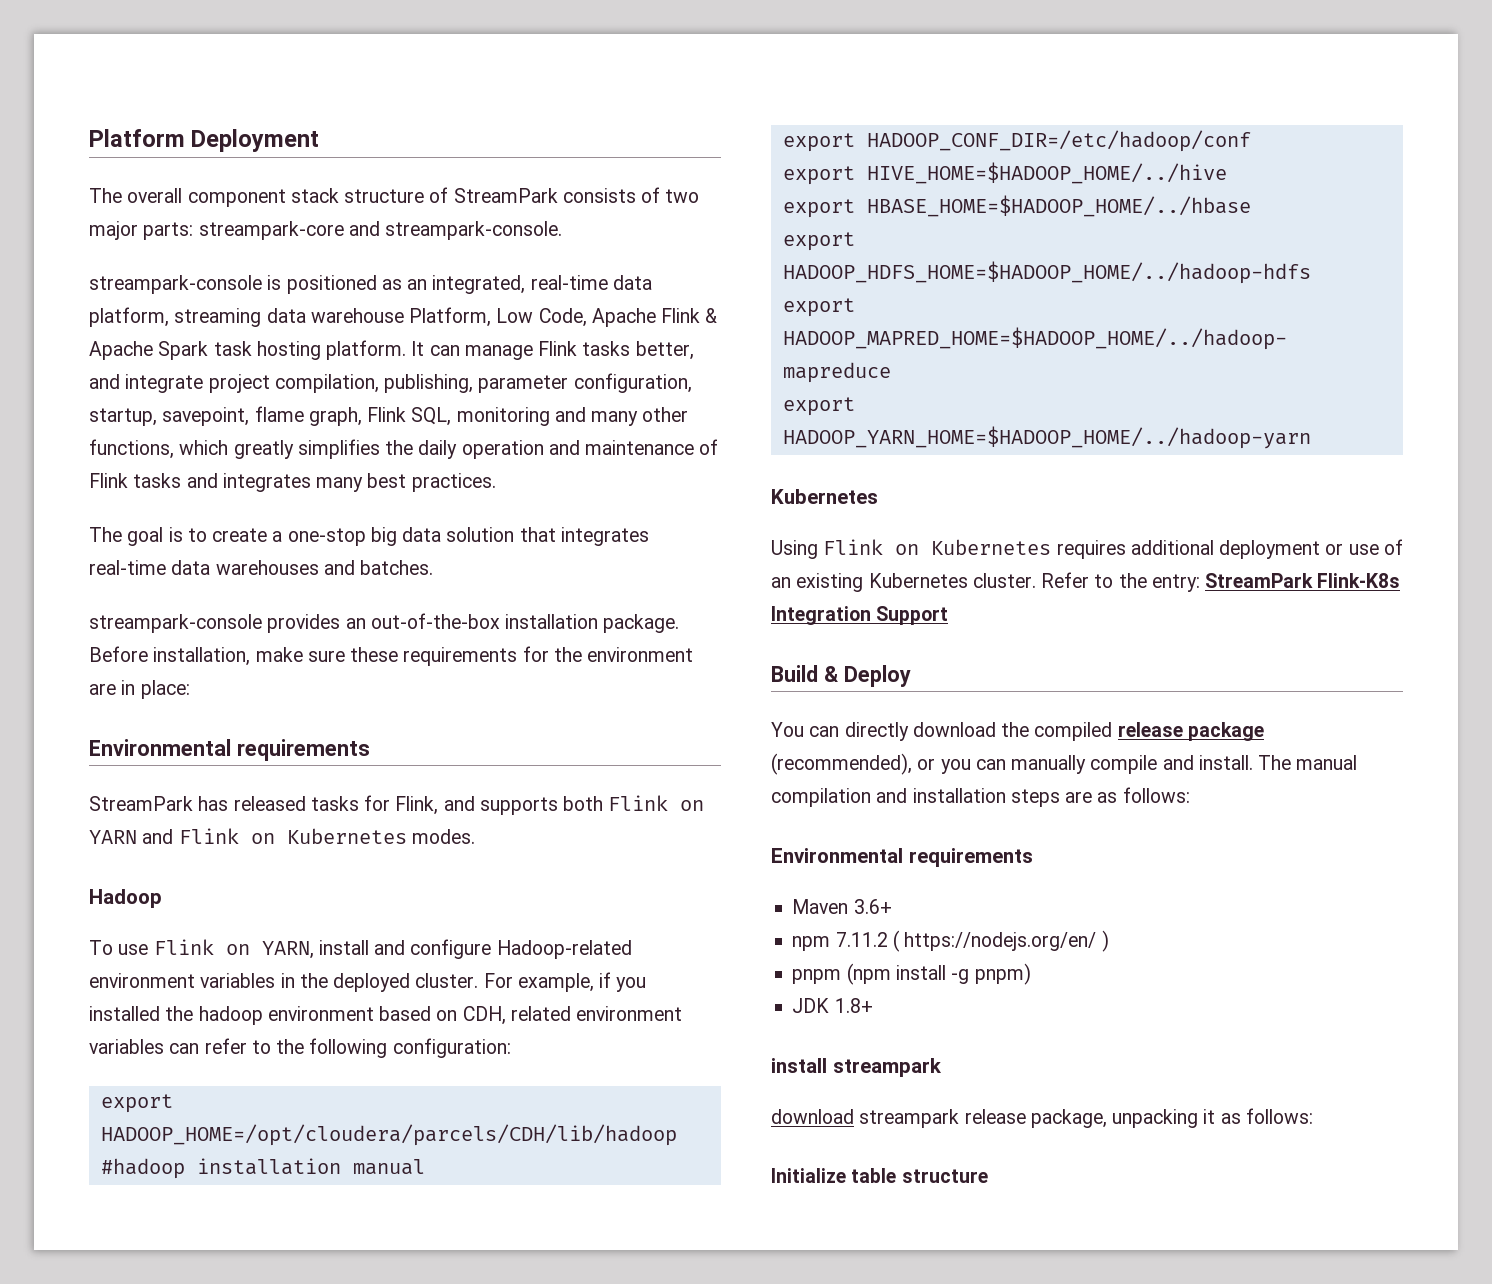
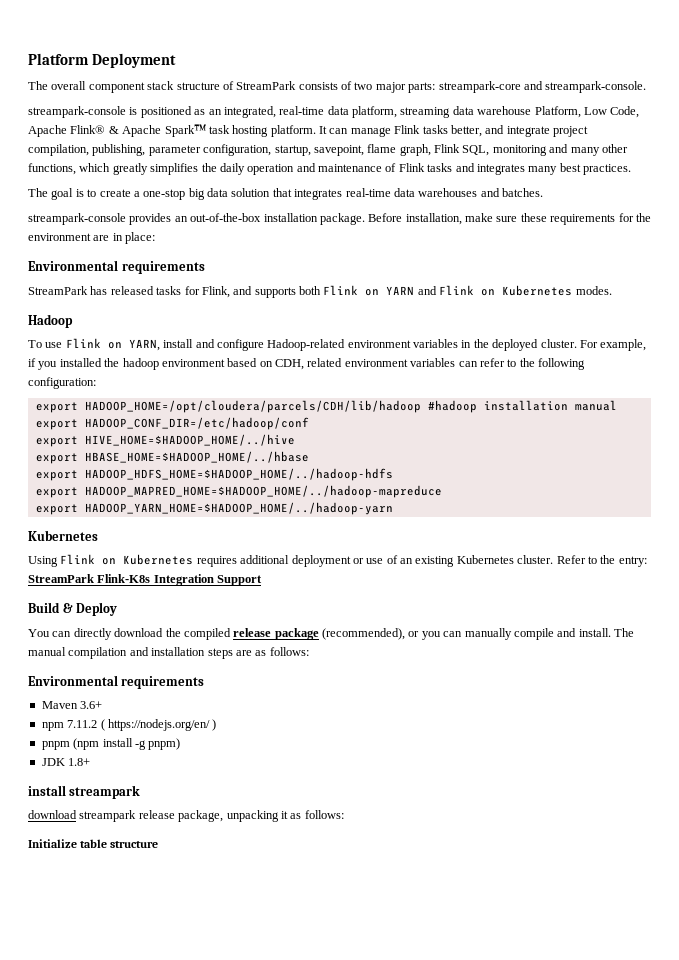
[661,308,701,323] Flink -> [70,125,106,134] Flink®
[158,341,209,360] Spark -> [164,124,206,137] Spark™

